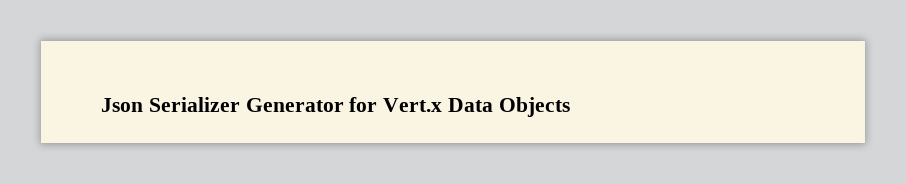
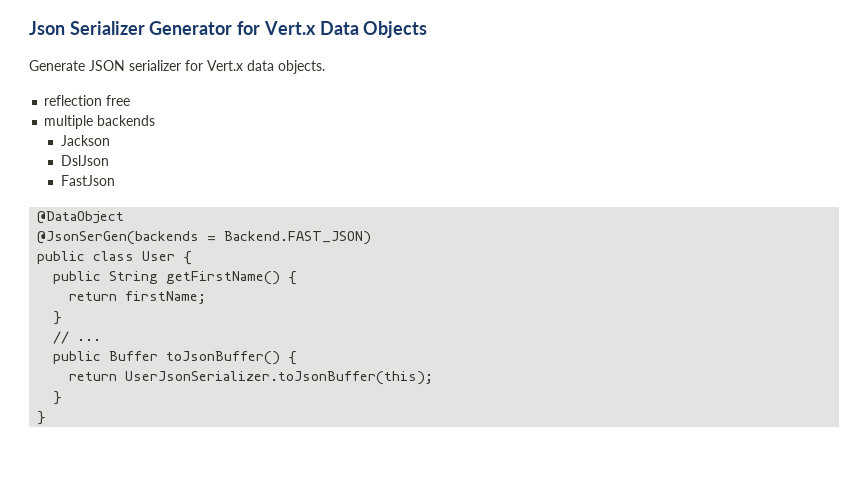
(570, 107) none -> [29,60,325,74] [44,95,131,106] [44,115,156,129] [60,135,110,146] [60,155,109,166] [60,175,115,186] [37,211,125,224] [37,231,372,245] [37,251,193,265] [53,271,298,285] [69,291,207,304] [53,311,63,325] [53,331,102,344] [53,351,298,365] [69,371,434,385] [53,391,63,405] [37,411,47,425] // Generate JSON serializer for Vert.x data objects. // reflection free // multiple backends // Jackson // DslJson // FastJson // @DataObject // @JsonSerGen(backends = Backend.FAST_JSON) // public class User { // public String getFirstName() { // return firstName; // } // // ... // public Buffer toJsonBuffer() { // return UserJsonSerializer.toJsonBuffer(this); // } // }

